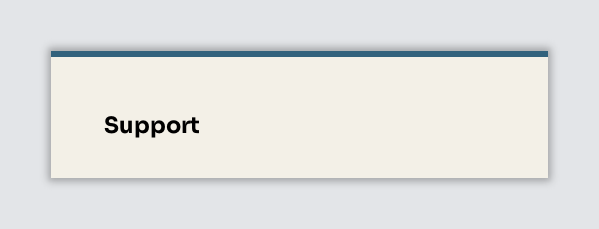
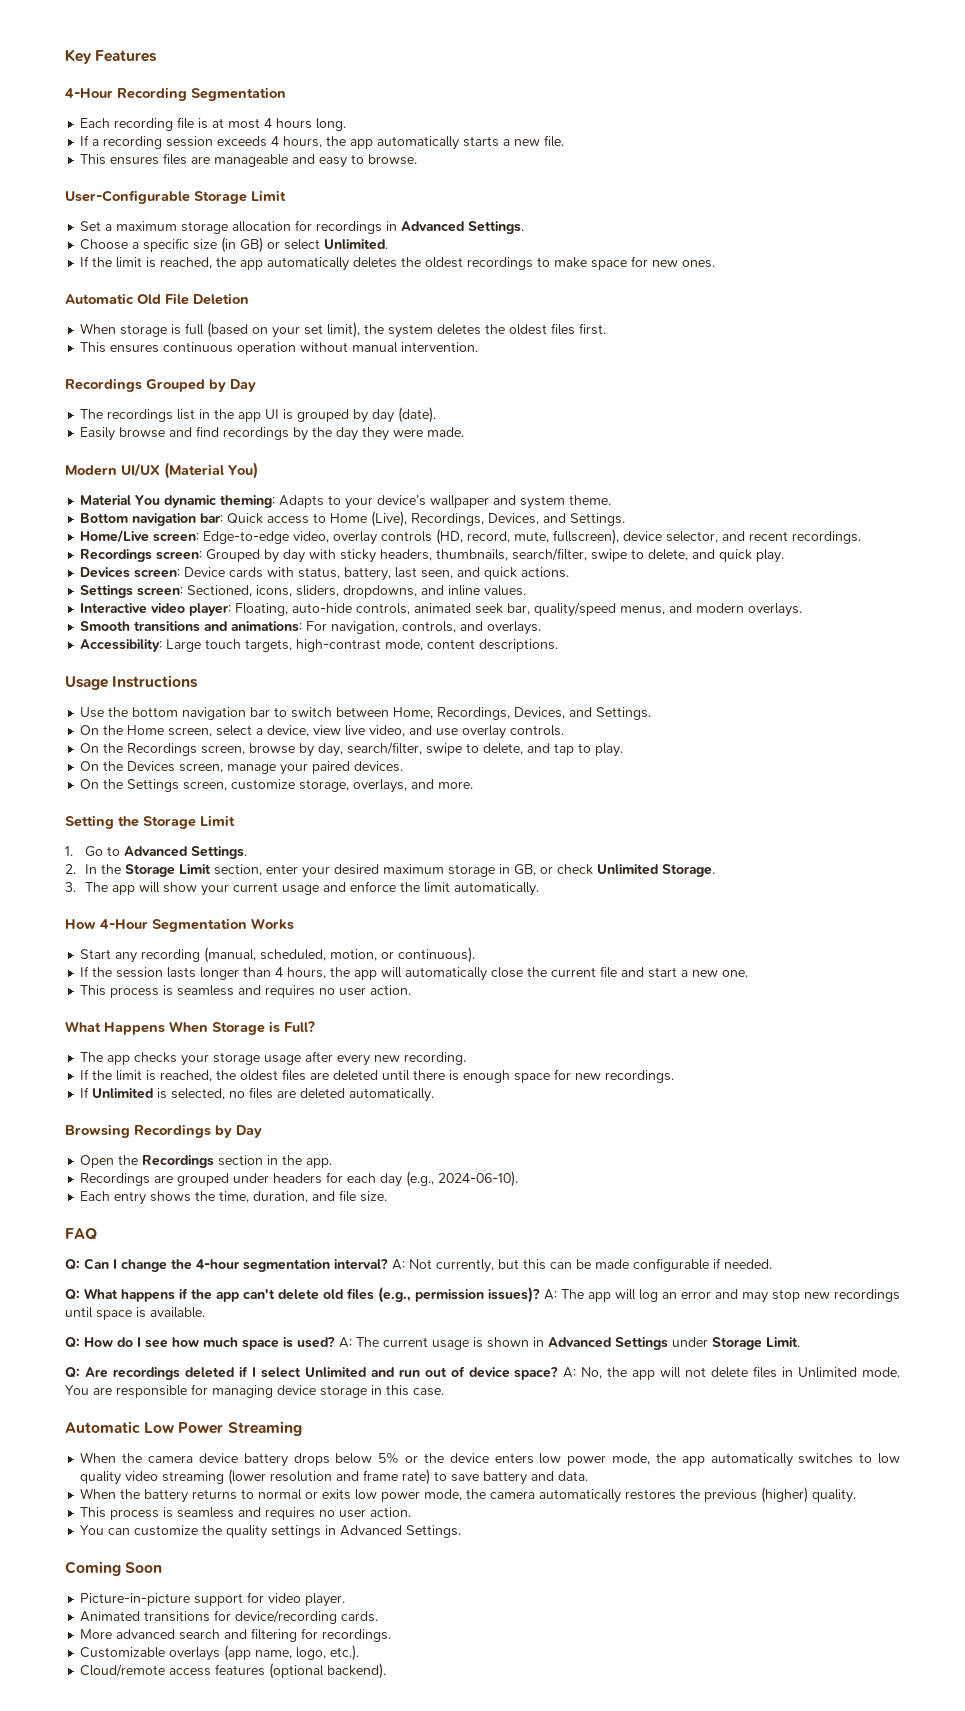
[104,116,200,138] Support -> [65,49,158,64] [65,87,286,101] [80,117,347,131] [80,135,565,150] [80,153,418,168] [65,190,286,204] [80,220,525,234] [80,237,389,253] [80,256,716,271] [65,293,249,305] [80,322,607,338] [80,342,479,355] [65,378,256,392] [80,407,437,423] [80,426,465,441] [65,462,258,479] [80,495,612,509] [80,511,626,527] [80,529,862,545] [80,548,785,563] [80,567,570,581] [80,585,527,598] [80,602,803,617] [80,621,542,635] [80,639,559,652] [65,675,199,690] [80,707,652,720] [80,725,565,739] [80,742,624,757] [80,761,404,775] [80,779,474,793] [65,815,235,829] [65,846,248,859] [65,864,716,878] [65,881,540,896] [65,918,294,932] [80,947,476,963] [80,966,749,981] [80,985,412,998] [65,1021,315,1035] [80,1051,467,1066] [80,1069,675,1083] [80,1087,435,1102] [65,1124,262,1138] [80,1155,333,1168] [80,1171,519,1187] [80,1190,388,1205] [65,1228,97,1240] [65,1258,772,1273] [65,1287,900,1303] [65,1307,205,1320] [65,1337,800,1350] [65,1366,901,1380] [65,1384,444,1398] [65,1421,302,1436] [80,1452,901,1467] [80,1469,589,1485] [80,1487,857,1503] [80,1507,412,1520] [80,1525,462,1539] [65,1561,163,1576] [80,1592,346,1607] [80,1610,379,1624] [80,1628,392,1642] [80,1645,360,1661] [80,1663,387,1679] Key Features // 4-Hour Recording Segmentation // Each recording file is at most 4 hours long. // If a recording session exceeds 4 hours, the app automatically starts a new file. // This ensures files are manageable and easy to browse. // User-Configurable Storage Limit // Set a maximum storage allocation for recordings in Advanced Settings. // Choose a specific size (in GB) or select Unlimited. // If the limit is reached, the app automatically deletes the oldest recordings to make space for new ones. // Automatic Old File Deletion // When storage is full (based on your set limit), the system deletes the oldest files first. // This ensures continuous operation without manual intervention. // Recordings Grouped by Day // The recordings list in the app UI is grouped by day (date). // Easily browse and find recordings by the day they were made. // Modern UI/UX (Material You) // Material You dynamic theming: Adapts to your device’s wallpaper and system theme. // Bottom navigation bar: Quick access to Home (Live), Recordings, Devices, and Settings. // Home/Live screen: Edge-to-edge video, overlay controls (HD, record, mute, fullscreen), device selector, and recent recordings. // Recordings screen: Grouped by day with sticky headers, thumbnails, search/filter, swipe to delete, and quick play. // Devices screen: Device cards with status, battery, last seen, and quick actions. // Settings screen: Sectioned, icons, sliders, dropdowns, and inline values. // Interactive video player: Floating, auto-hide controls, animated seek bar, quality/speed menus, and modern overlays. // Smooth transitions and animations: For navigation, controls, and overlays. // Accessibility: Large touch targets, high-contrast mode, content descriptions. // Usage Instructions // Use the bottom navigation bar to switch between Home, Recordings, Devices, and Settings. // On the Home screen, select a device, view live video, and use overlay controls. // On the Recordings screen, browse by day, search/filter, swipe to delete, and tap to play. // On the Devices screen, manage your paired devices. // On the Settings screen, customize storage, overlays, and more. // Setting the Storage Limit // 1. Go to Advanced Settings. // 2. In the Storage Limit section, enter your desired maximum storage in GB, or check Unlimited Storage. // 3. The app will show your current usage and enforce the limit automatically. // How 4-Hour Segmentation Works // Start any recording (manual, scheduled, motion, or continuous). // If the session lasts longer than 4 hours, the app will automatically close the current file and start a new one. // This process is seamless and requires no user action. // What Happens When Storage is Full? // The app checks your storage usage after every new recording. // If the limit is reached, the oldest files are deleted until there is enough space for new recordings. // If Unlimited is selected, no files are deleted automatically. // Browsing Recordings by Day // Open the Recordings section in the app. // Recordings are grouped under headers for each day (e.g., 2024-06-10). // Each entry shows the time, duration, and file size. // FAQ // Q: Can I change the 4-hour segmentation interval? A: Not currently, but this can be made configurable if needed. // Q: What happens if the app can't delete old files (e.g., permission issues)? A: The app will log an error and may stop new recordings until space is available. // Q: How do I see how much space is used? A: The current usage is shown in Advanced Settings under Storage Limit. // Q: Are recordings deleted if I select Unlimited and run out of device space? A: No, the app will not delete files in Unlimited mode. You are responsible for managing device storage in this case. // Automatic Low Power Streaming // When the camera device battery drops below 5% or the device enters low power mode, the app automatically switches to low quality video streaming (lower resolution and frame rate) to save battery and data. // When the battery returns to normal or exits low power mode, the camera automatically restores the previous (higher) quality. // This process is seamless and requires no user action. // You can customize the quality settings in Advanced Settings. // Coming Soon // Picture-in-picture support for video player. // Animated transitions for device/recording cards. // More advanced search and filtering for recordings. // Customizable overlays (app name, logo, etc.). // Cloud/remote access features (optional backend).

